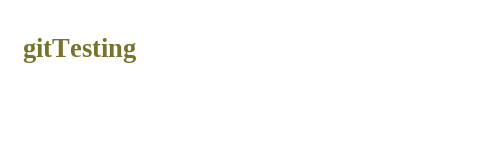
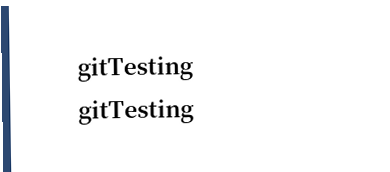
[23,38,136,63] gitTesting -> [77,56,193,82] [78,99,194,125] gitTesting // gitTesting

